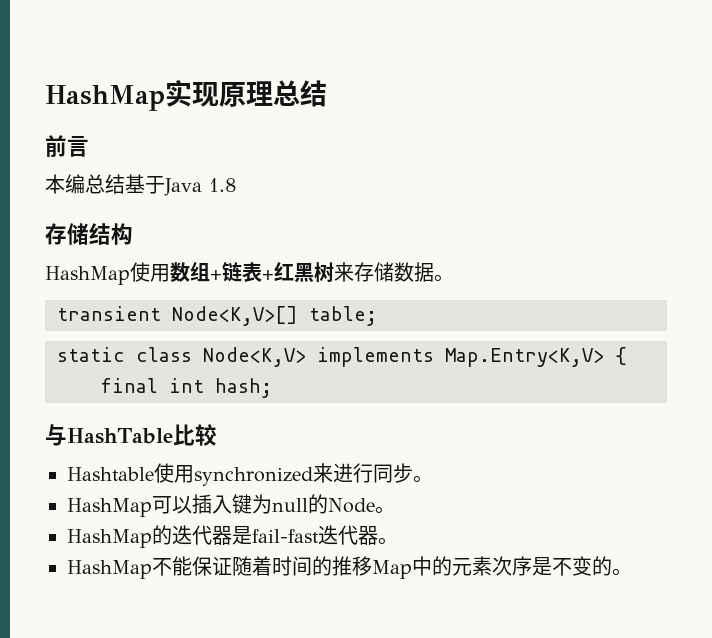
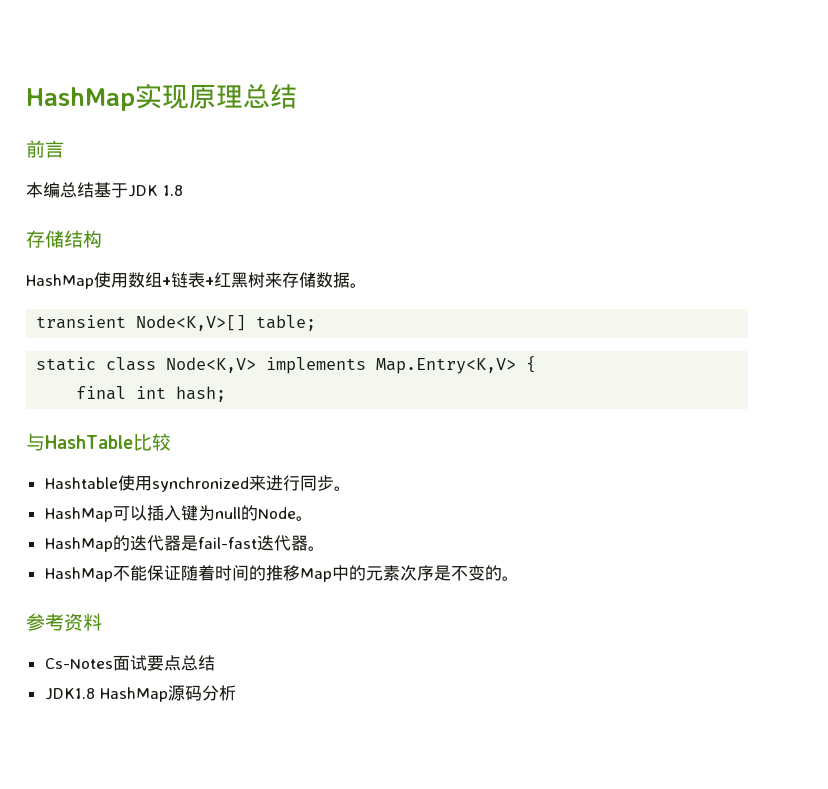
[164,178,202,196] Java -> [128,185,158,197] JDK
(632, 572) none -> [26,613,102,631] [44,655,215,671] [44,685,236,702] // 参考资料 // Cs-Notes面试要点总结 // JDK1.8 HashMap源码分析

